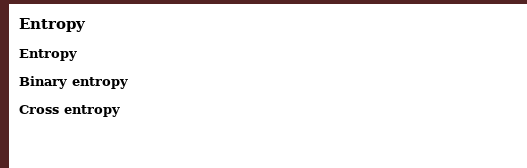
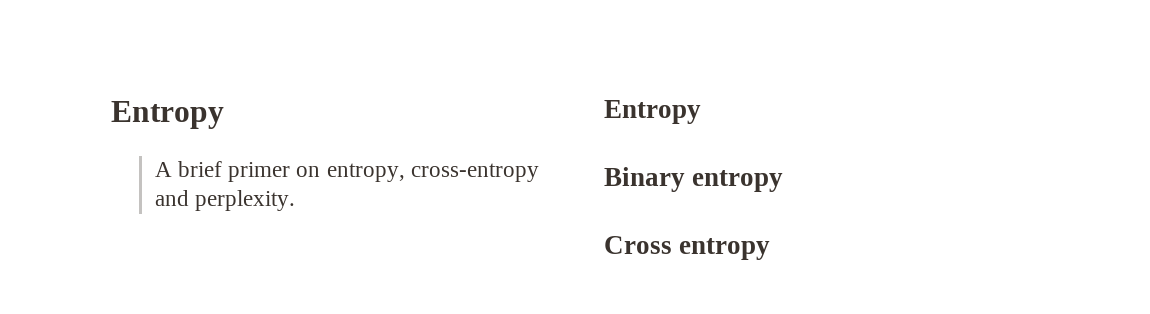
[19,18,86,32] Entropy -> [111,101,224,129] [154,161,539,182] [154,190,296,211] Entropy // A brief primer on entropy, cross-entropy and perplexity.

